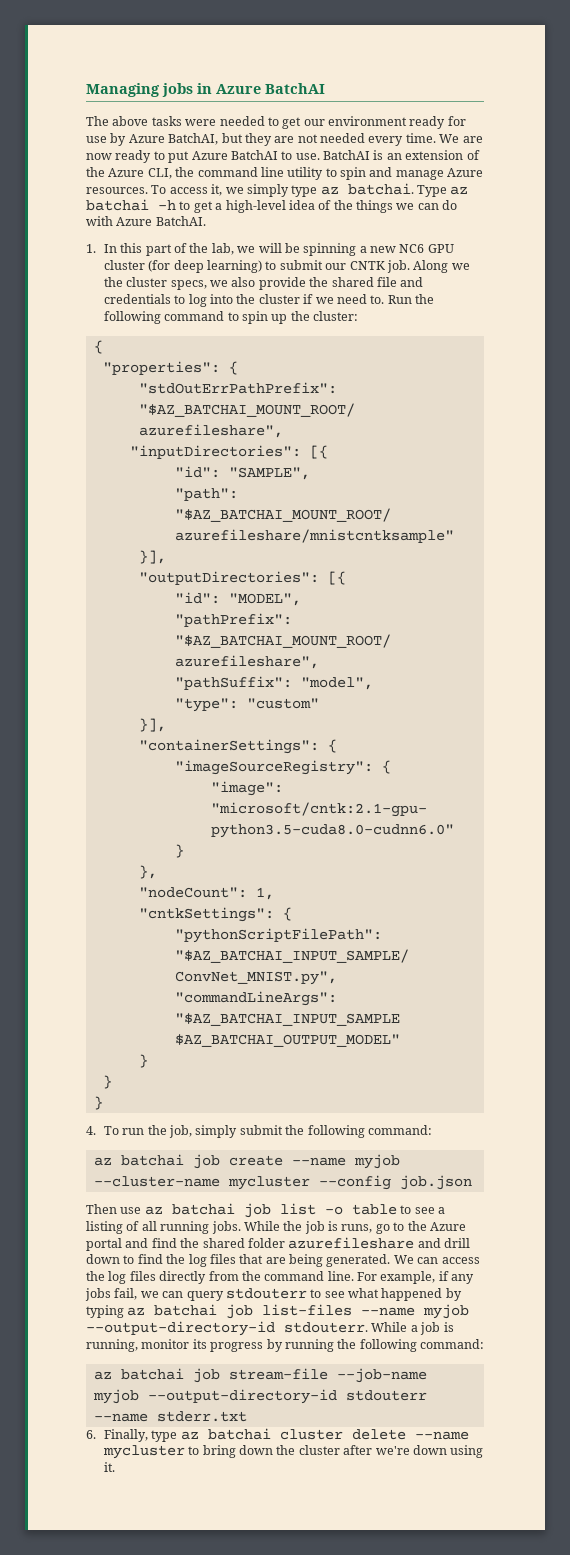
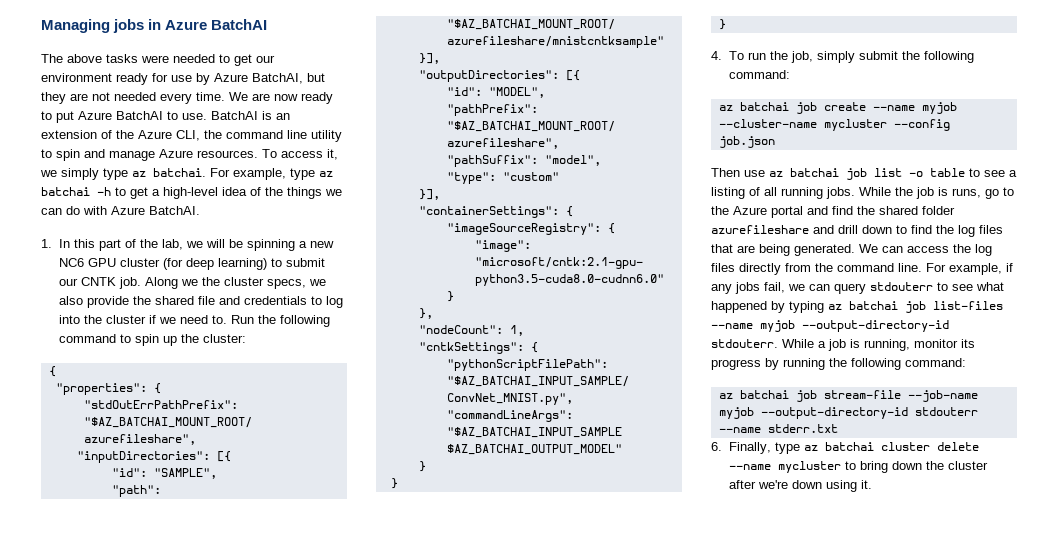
[417,185,447,197] Type -> [210,168,315,180] For example, type

